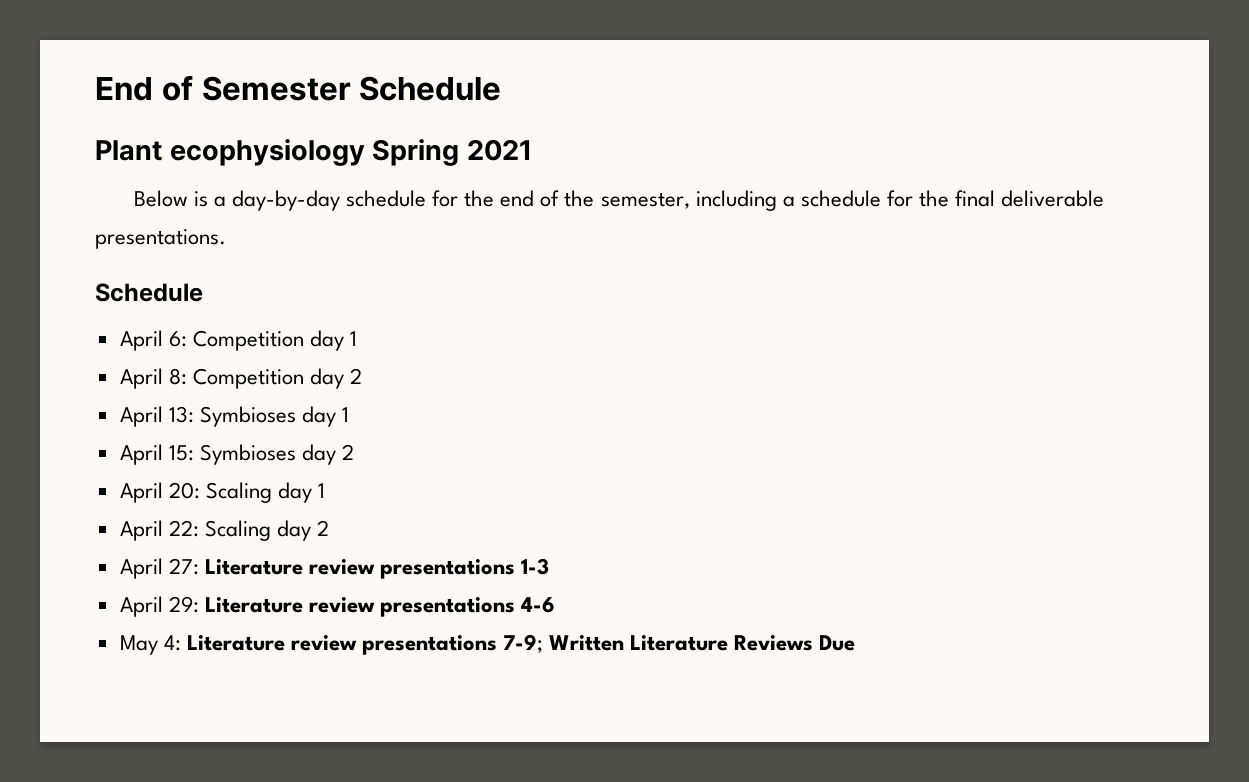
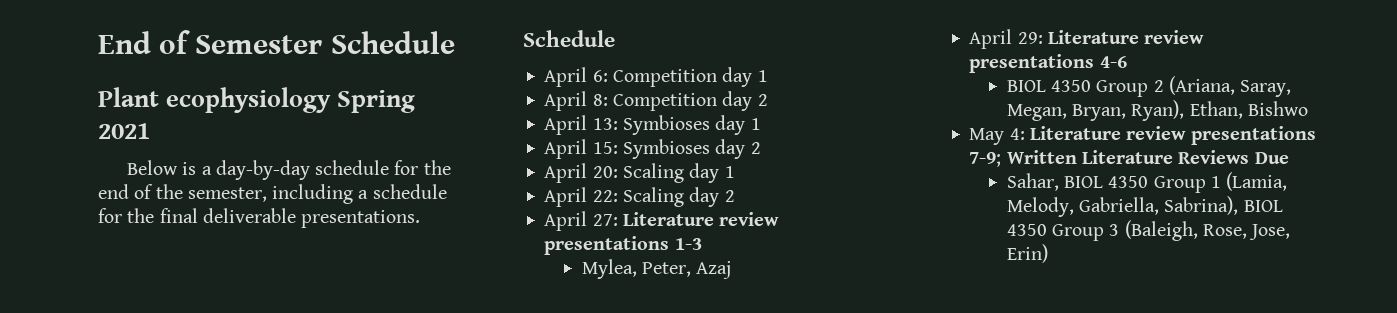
(550, 566) none -> [581,259,732,279] // Mylea, Peter, Azaj
(556, 605) none -> [1006,76,1292,97] [1006,100,1308,121] // BIOL 4350 Group 2 (Ariana, Saray, Megan, Bryan, Ryan), Ethan, Bishwo
(856, 643) none -> [1006,172,1288,193] [1006,196,1283,217] [1006,220,1291,241] [1006,244,1048,263] // Sahar, BIOL 4350 Group 1 (Lamia, Melody, Gabriella, Sabrina), BIOL 4350 Group 3 (Baleigh, Rose, Jose, Erin)

